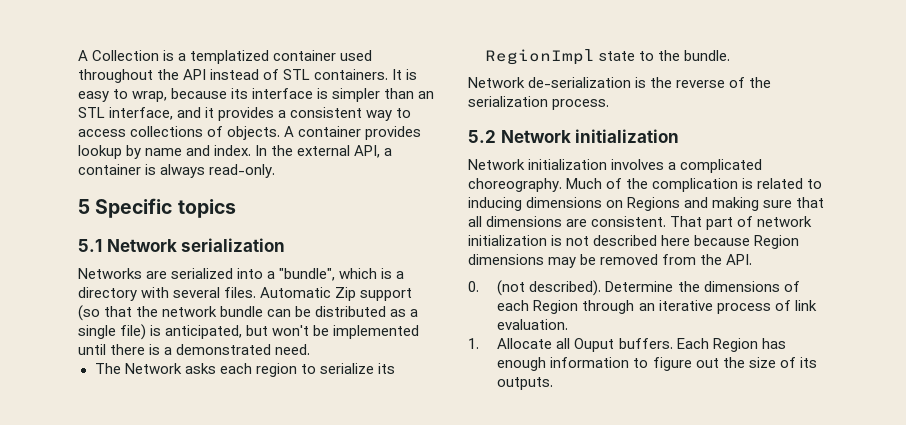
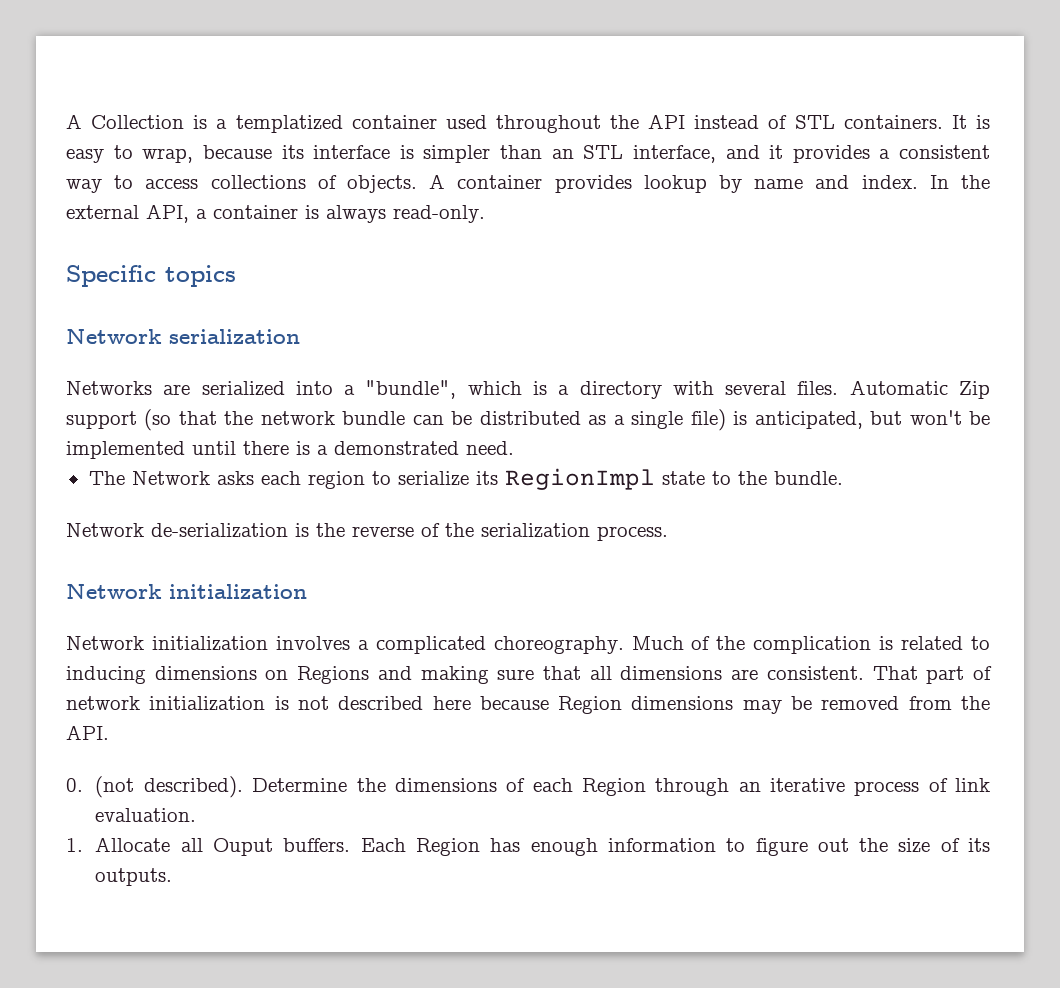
[78,199,90,214] 5 -> (485, 214) none
[78,239,102,252] 5.1 -> (236, 276) none
[468,130,496,143] 5.2 -> (668, 533) none

